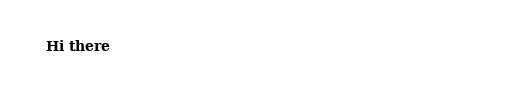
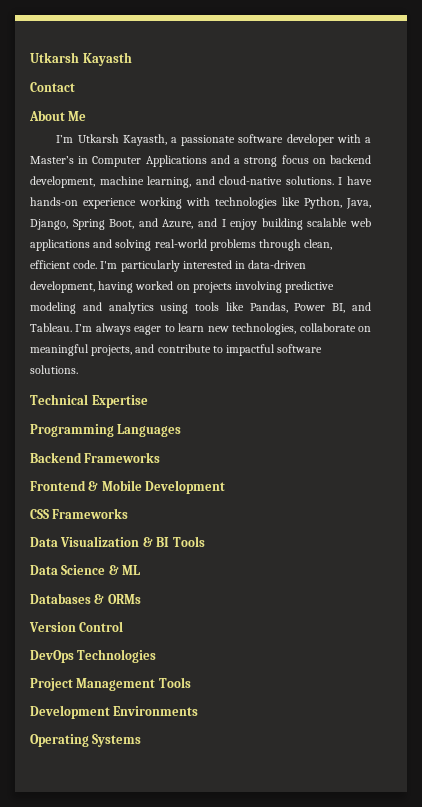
[46,40,110,51] Hi there -> [30,52,132,66] [30,82,75,92] [29,110,87,121] [56,134,371,146] [30,155,371,167] [30,176,372,188] [30,197,371,209] [30,218,371,230] [30,239,333,251] [30,260,307,272] [30,281,335,293] [30,302,371,314] [30,323,371,335] [30,344,323,356] [30,365,78,374] [30,394,148,408] [30,424,182,437] [30,452,161,463] [30,480,226,494] [30,508,129,519] [30,536,205,547] [30,565,141,575] [30,593,141,604] [29,621,124,632] [30,649,157,663] [30,677,191,691] [30,705,199,719] [30,734,142,747] Utkarsh Kayasth // Contact // About Me // I’m Utkarsh Kayasth, a passionate software developer with a Master’s in Computer Applications and a strong focus on backend development, machine learning, and cloud-native solutions. I have hands-on experience working with technologies like Python, Java, Django, Spring Boot, and Azure, and I enjoy building scalable web applications and solving real-world problems through clean, efficient code. I'm particularly interested in data-driven development, having worked on projects involving predictive modeling and analytics using tools like Pandas, Power BI, and Tableau. I’m always eager to learn new technologies, collaborate on meaningful projects, and contribute to impactful software solutions. // Technical Expertise // Programming Languages // Backend Frameworks // Frontend & Mobile Development // CSS Frameworks // Data Visualization & BI Tools // Data Science & ML // Databases & ORMs // Version Control // DevOps Technologies // Project Management Tools // Development Environments // Operating Systems

